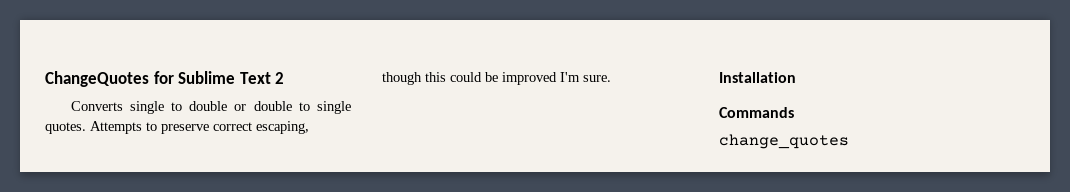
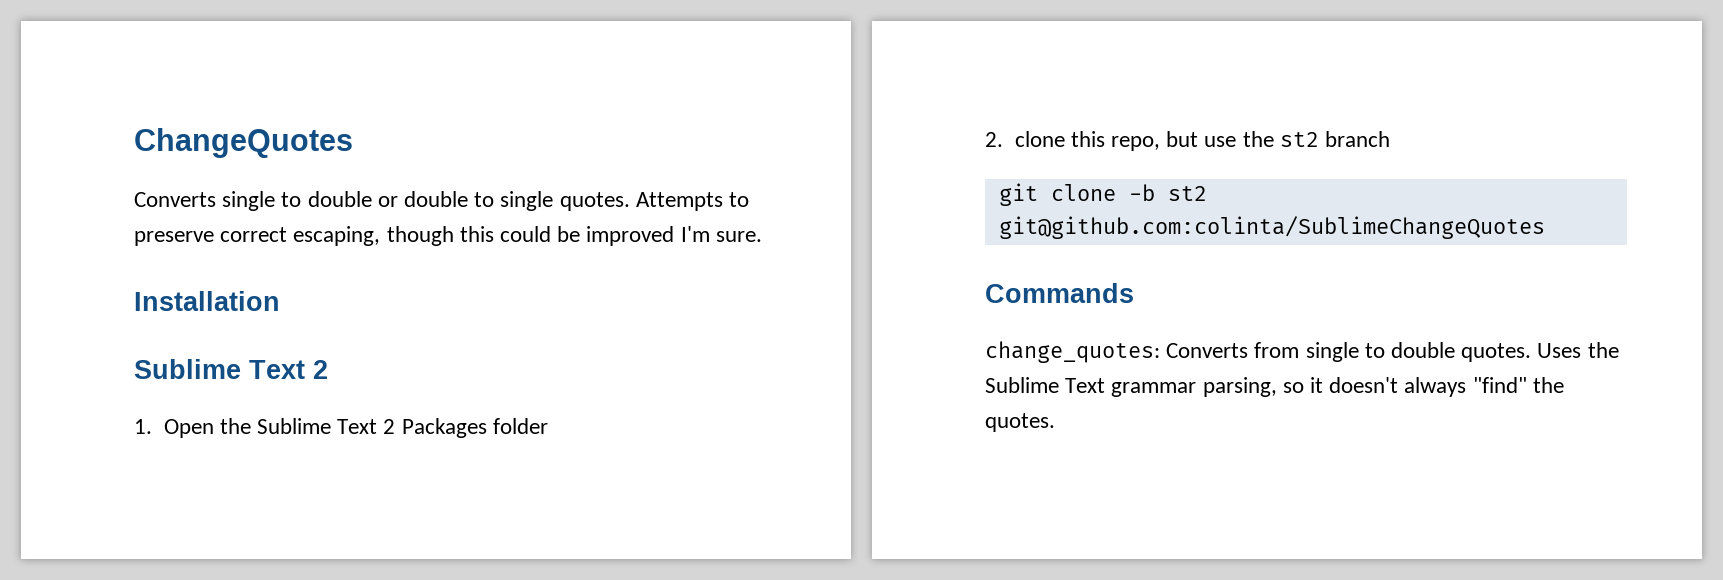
[153,71,285,84] for Sublime Text 2 -> (353, 143) none
[719,107,794,118] [719,134,849,149] Commands // change_quotes -> [134,359,328,379] [134,418,548,438] [985,131,1390,151] [998,183,1207,206] [998,216,1545,239] [985,283,1134,303] [985,341,1619,363] [985,377,1564,397] [985,413,1055,432] Sublime Text 2 // 1. Open the Sublime Text 2 Packages folder // 2. clone this repo, but use the st2 branch // git clone -b st2 git@github.com:colinta/SublimeChangeQuotes // Commands // change_quotes: Converts from single to double quotes. Uses the Sublime Text grammar parsing, so it doesn't always "find" the quotes.

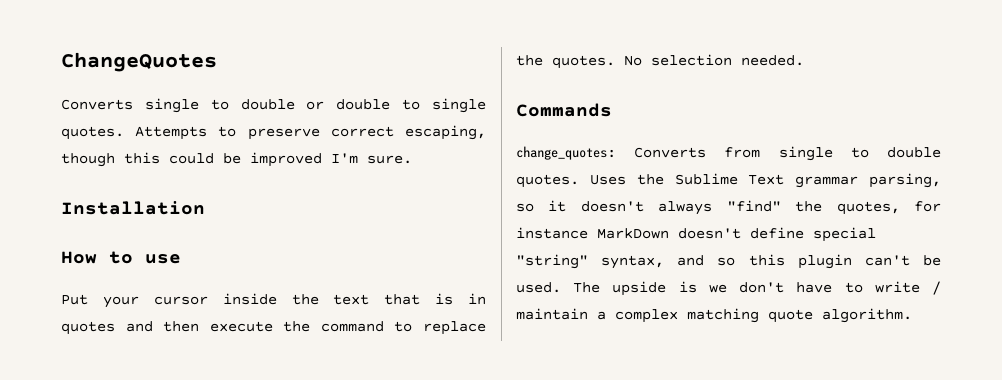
[134,359,328,379] [134,418,548,438] [985,131,1390,151] [998,183,1207,206] [998,216,1545,239] Sublime Text 2 // 1. Open the Sublime Text 2 Packages folder // 2. clone this repo, but use the st2 branch // git clone -b st2 git@github.com:colinta/SublimeChangeQuotes -> [61,251,181,264] [61,293,486,308] [61,321,486,335] [516,54,804,69] How to use // Put your cursor inside the text that is in quotes and then execute the command to replace the quotes. No selection needed.
[985,413,1055,432] quotes. -> [836,201,941,215] [516,227,876,242] [516,254,941,269] [516,281,941,296] [516,308,912,323] quotes, for instance MarkDown doesn't define special "string" syntax, and so this plugin can't be used. The upside is we don't have to write / maintain a complex matching quote algorithm.

